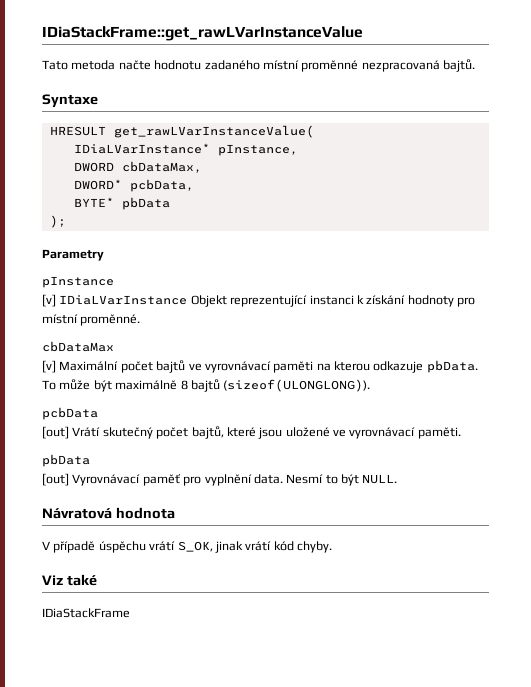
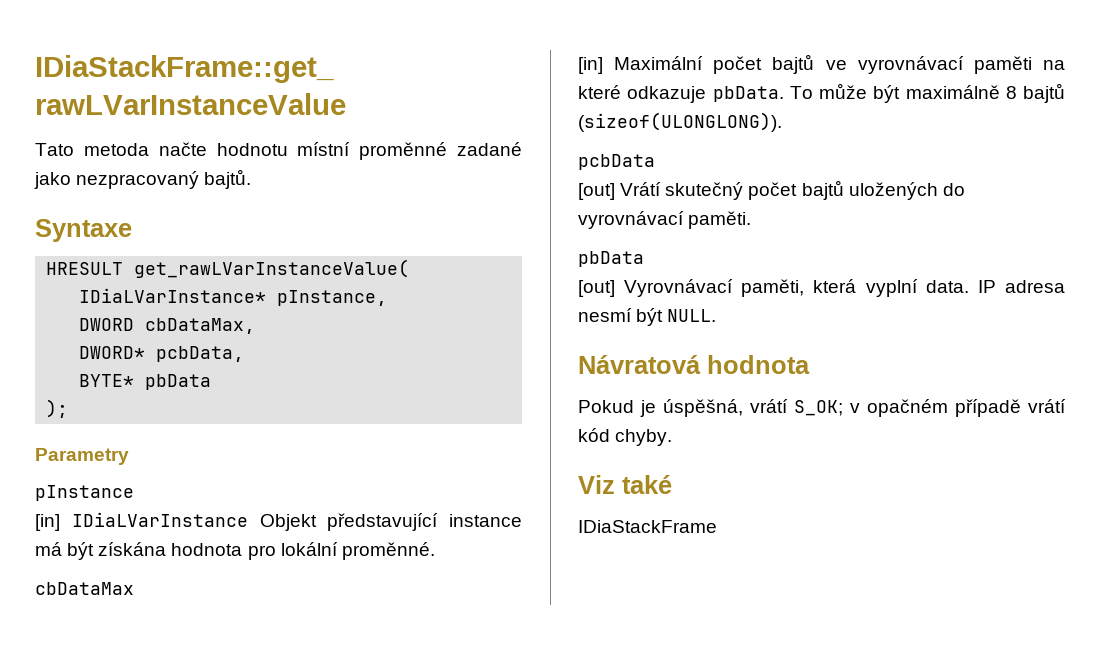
[204,60,260,70] zadaného -> (288, 149) none
[361,60,440,72] nezpracovaná -> [457,142,522,156] [34,171,200,189] zadané jako nezpracovaný
[42,294,56,307] [v] -> [35,514,60,531] [in]
[230,295,475,307] [42,314,78,324] reprezentující instanci k získání hodnoty pro místní -> [327,513,522,531] [35,542,338,560] představující instance má být získána hodnota pro lokální
[42,360,56,373] [v] -> [578,57,603,74] [in]
[334,361,370,371] kterou -> [578,85,621,99] které
[191,426,346,439] bajtů, které jsou uložené ve -> [801,180,965,200] bajtů uložených do
[142,474,398,486] [42,507,175,519] [42,541,243,553] paměť pro vyplnění data. Nesmí to být NULL. // Návratová hodnota // V případě úspěchu vrátí S_OK, jinak -> [741,279,1065,297] [578,308,717,326] [578,355,810,374] [578,399,1021,417] paměti, která vyplní data. IP adresa nesmí být NULL. // Návratová hodnota // Pokud je úspěšná, vrátí S_OK; v opačném případě

